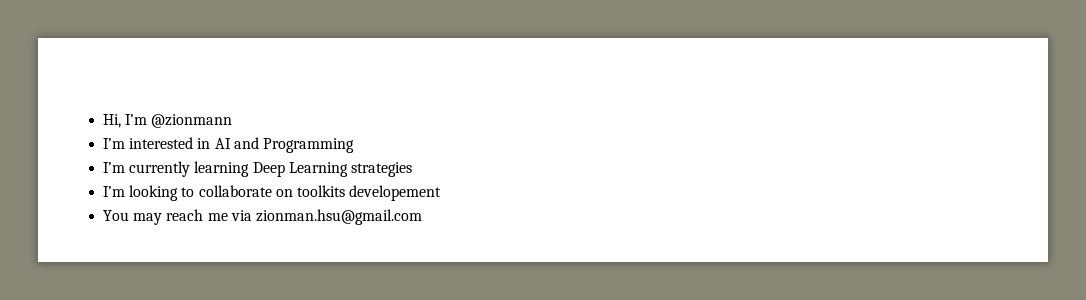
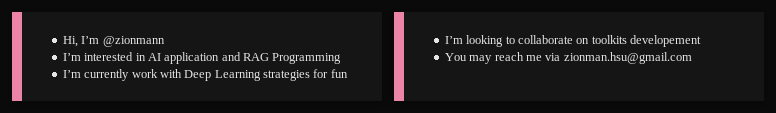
[233,137,259,149] and -> [164,52,269,64] application and RAG
[194,161,250,177] learning -> [131,69,182,78] work with
(412, 169) none -> [313,69,348,78] for fun

